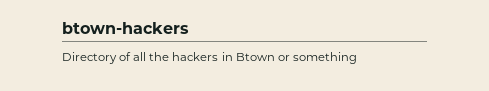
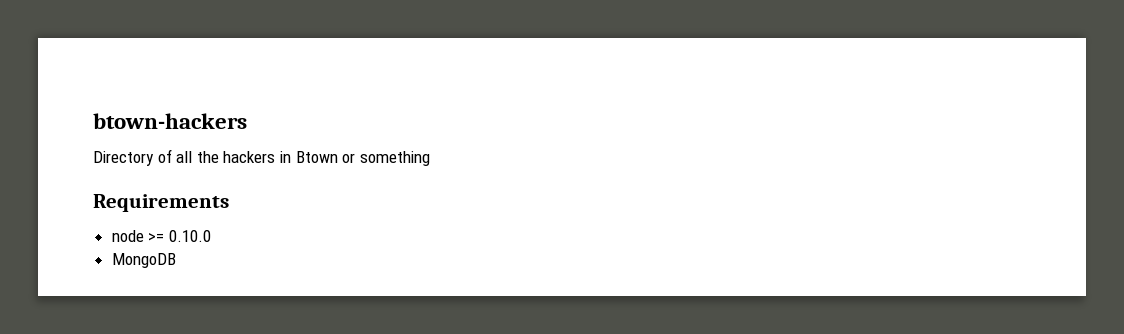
(357, 58) none -> [93,194,229,212] [111,230,211,242] [111,253,176,268] // Requirements // node >= 0.10.0 // MongoDB

